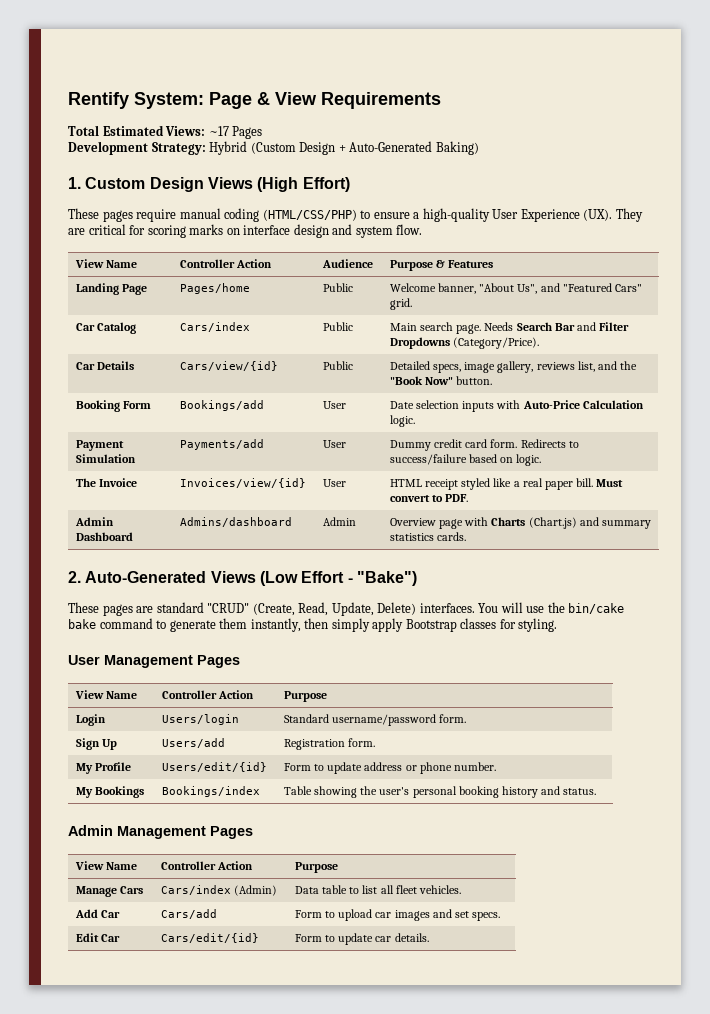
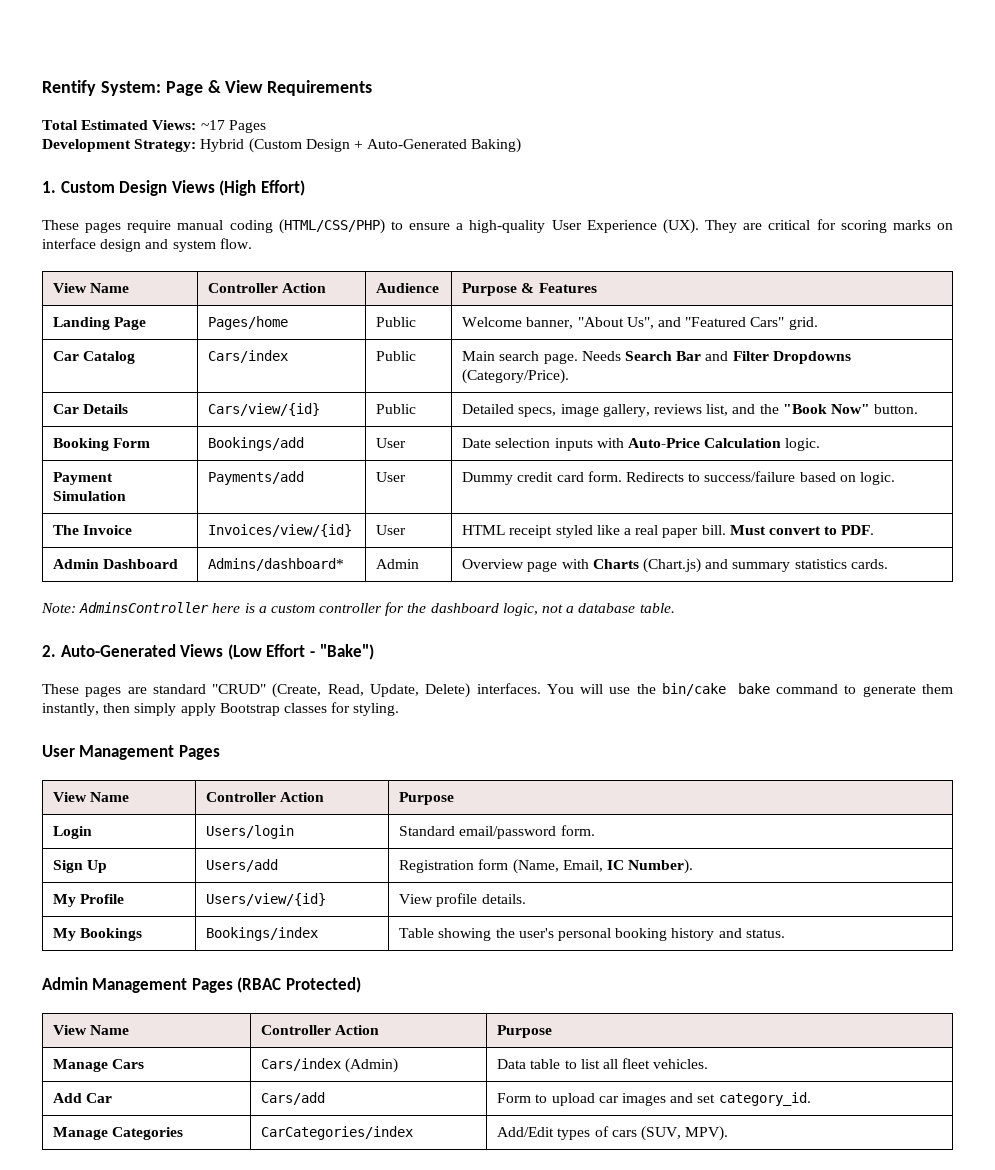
[180,517,293,527] Admins/dashboard -> [208,558,345,571] Admins/dashboard*
(467, 536) none -> [41,602,675,616] // Note: AdminsController here is a custom controller for the dashboard logic, not a database table.
[332,714,437,726] username/password -> [459,826,557,839] email/password
[348,738,376,747] [76,762,132,774] [162,762,268,772] [284,762,496,774] form. // My Profile | Users/edit/{id} | Form to update address or phone number. -> [478,859,694,874] [53,894,125,907] [206,893,327,906] [399,893,526,907] form (Name, Email, IC Number). // My Profile | Users/view/{id} | View profile details.
(253, 832) none -> [237,977,361,993] (RBAC Protected)
[471,912,500,921] [76,933,121,942] [161,933,260,943] [295,933,429,945] specs. // Edit Car | Cars/edit/{id} | Form to update car details. -> [718,1092,811,1106] [53,1127,184,1140] [261,1126,414,1140] [497,1126,729,1141] category_id. // Manage Categories | CarCategories/index | Add/Edit types of cars (SUV, MPV).

